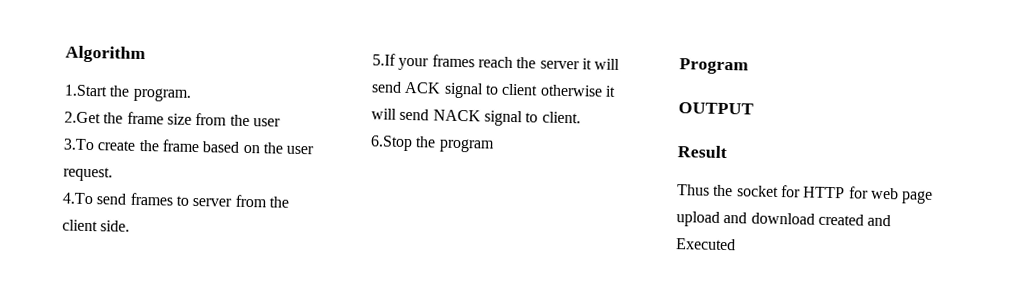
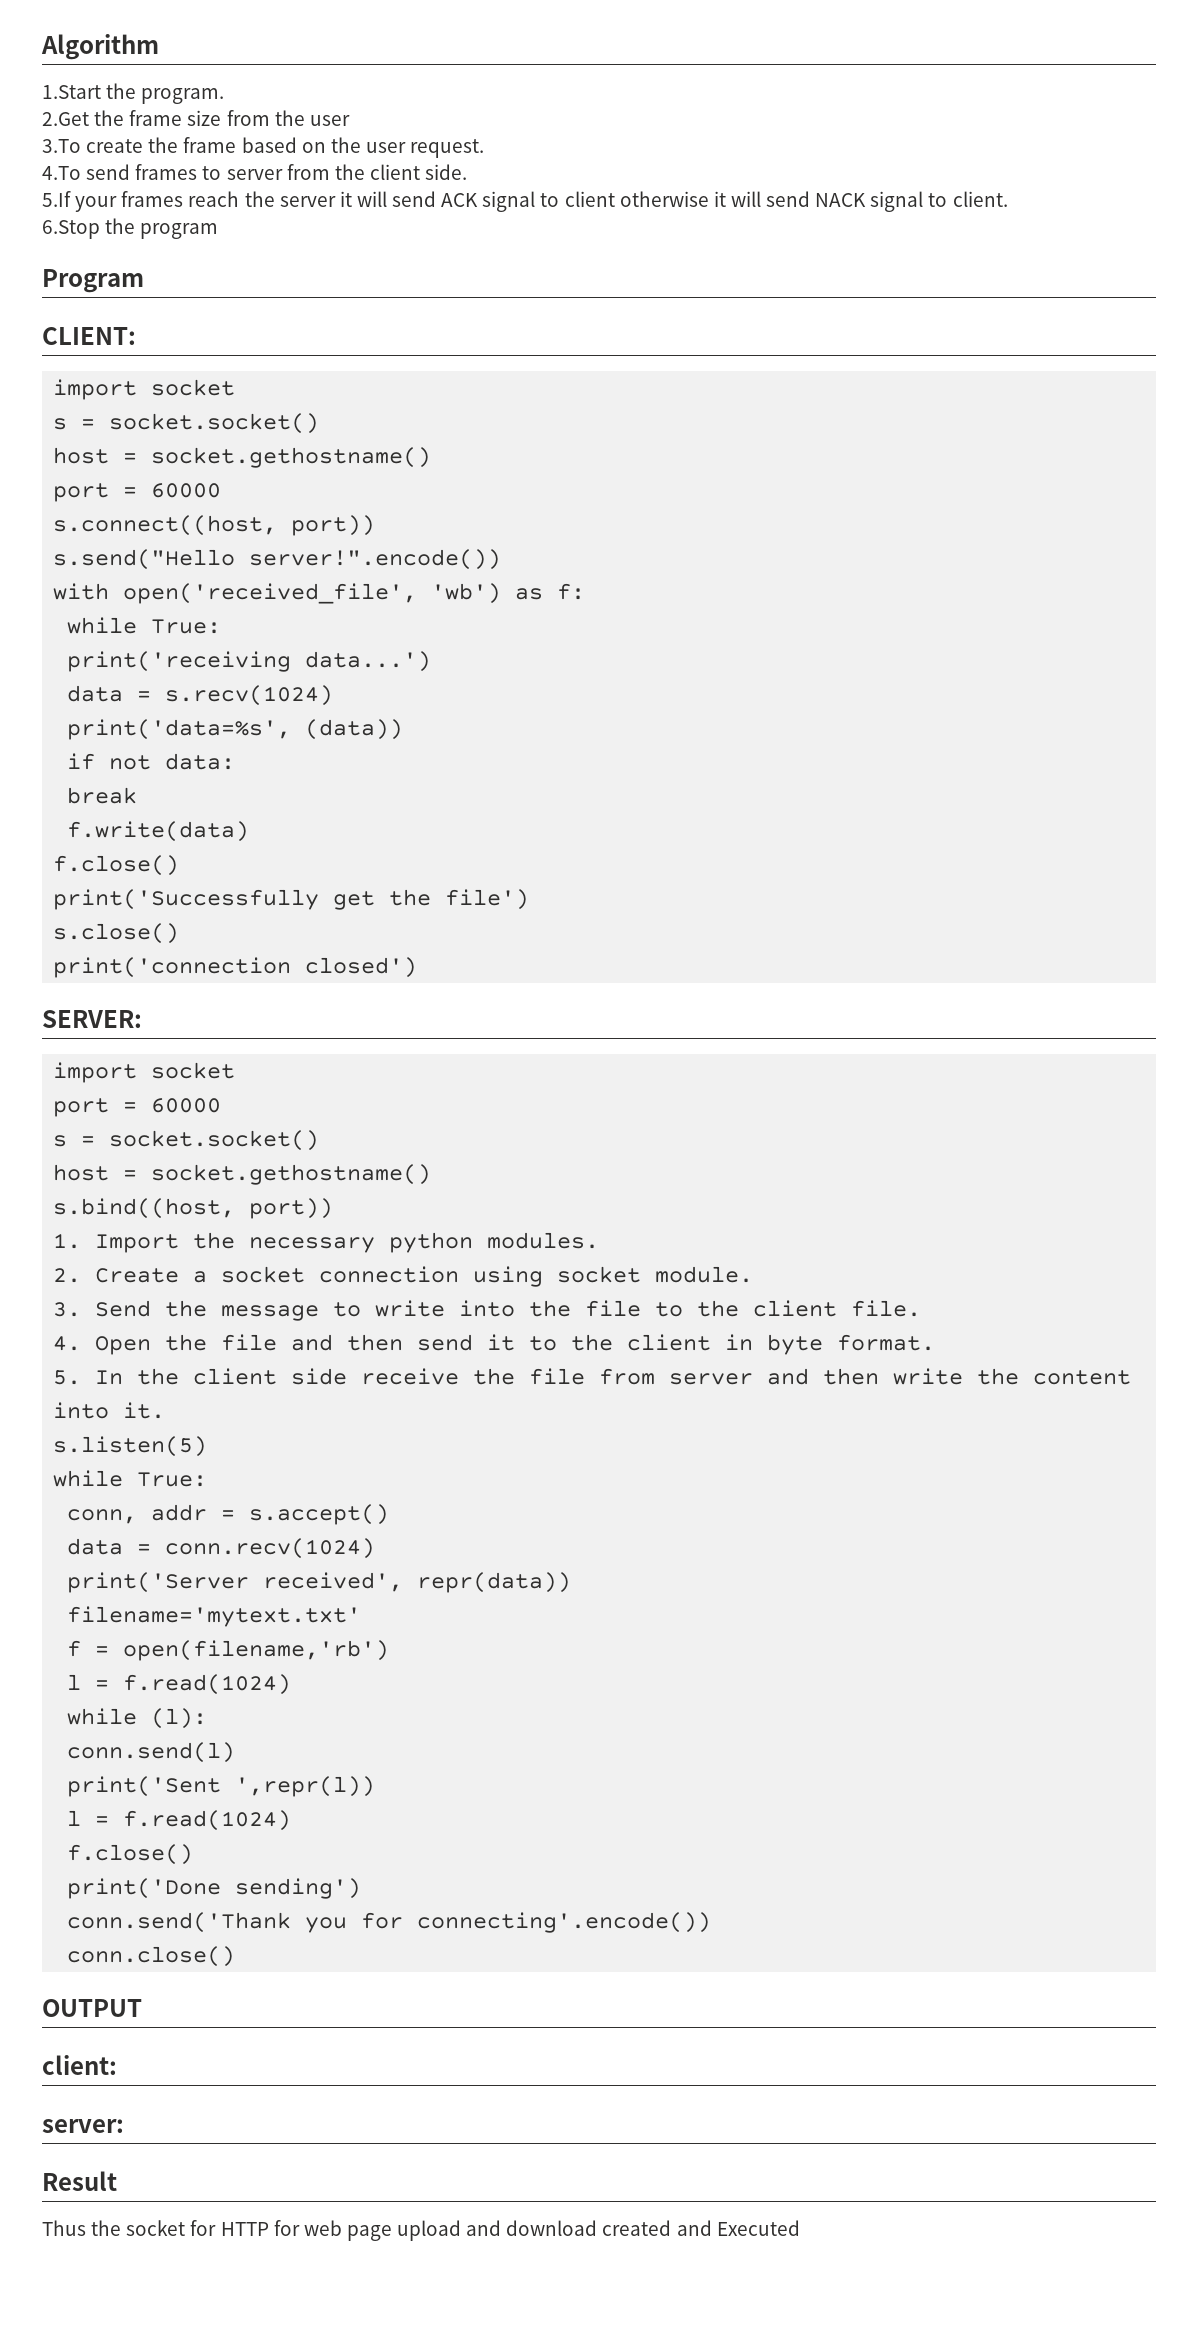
(749, 66) none -> [42,327,136,345] [53,379,236,400] [53,413,320,434] [53,447,432,468] [53,483,222,502] [53,515,376,536] [53,549,502,570] [53,583,586,604] [67,617,222,634] [67,651,432,672] [67,685,334,706] [67,719,404,740] [67,753,236,770] [67,787,138,804] [67,821,250,842] [53,855,180,876] [53,889,530,910] [53,923,180,944] [53,957,418,978] [42,1010,142,1028] [53,1062,236,1083] [53,1098,222,1117] [53,1130,320,1151] [53,1164,432,1185] [53,1198,334,1219] [53,1232,600,1253] [53,1266,754,1287] [53,1300,922,1321] [53,1334,936,1355] [53,1368,1132,1385] [53,1402,166,1419] [53,1436,208,1457] [53,1470,208,1487] [67,1504,390,1525] [67,1538,376,1559] [67,1572,572,1593] [67,1606,362,1627] [67,1640,390,1661] [67,1674,292,1695] [67,1708,208,1729] [67,1742,236,1763] [67,1776,376,1797] [67,1810,292,1831] [67,1844,194,1865] [67,1878,362,1899] [67,1912,712,1933] [67,1946,236,1967] // CLIENT: // import socket // s = socket.socket() // host = socket.gethostname() // port = 60000 // s.connect((host, port)) // s.send("Hello server!".encode()) // with open('received_file', 'wb') as f: // while True: // print('receiving data...') // data = s.recv(1024) // print('data=%s', (data)) // if not data: // break // f.write(data) // f.close() // print('Successfully get the file') // s.close() // print('connection closed') // SERVER: // import socket // port = 60000 // s = socket.socket() // host = socket.gethostname() // s.bind((host, port)) // 1. Import the necessary python modules. // 2. Create a socket connection using socket module. // 3. Send the message to write into the file to the client file. // 4. Open the file and then send it to the client in byte format. // 5. In the client side receive the file from server and then write the content into it. // s.listen(5) // while True: // conn, addr = s.accept() // data = conn.recv(1024) // print('Server received', repr(data)) // filename='mytext.txt' // f = open(filename,'rb') // l = f.read(1024) // while (l): // conn.send(l) // print('Sent ',repr(l)) // l = f.read(1024) // f.close() // print('Done sending') // conn.send('Thank you for connecting'.encode()) // conn.close()
(754, 108) none -> [42,2055,117,2075] [42,2119,124,2133] // client: // server:

